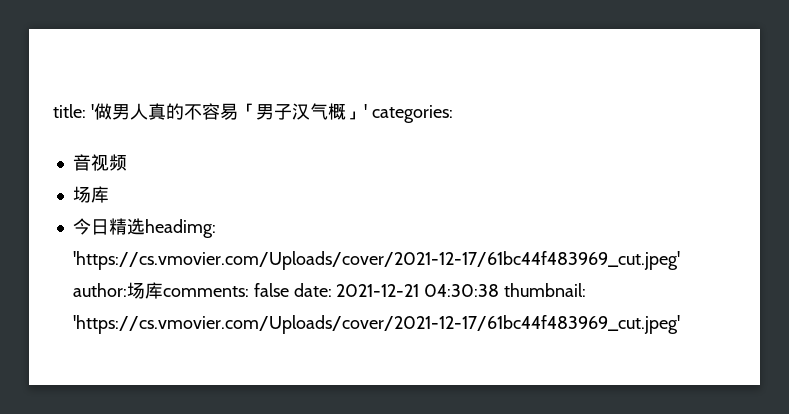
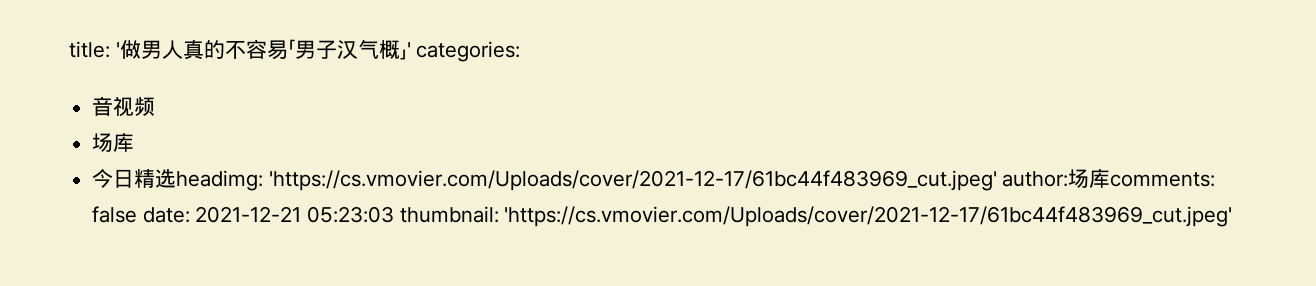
[424,284,500,297] 04:30:38 -> [307,206,395,223] 05:23:03

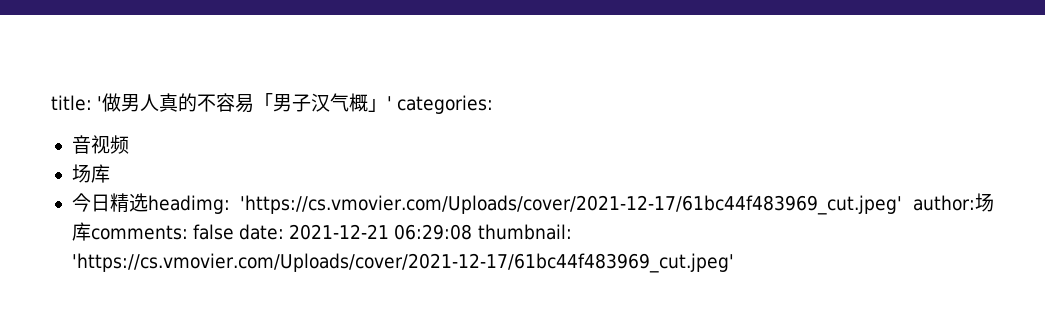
[307,206,395,223] 05:23:03 -> [394,224,473,240] 06:29:08

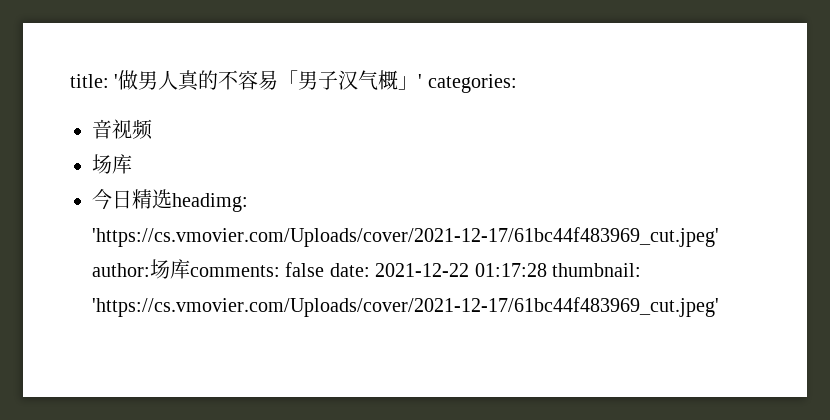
[289,224,473,240] 2021-12-21 06:29:08 -> [375,263,547,277] 2021-12-22 01:17:28

